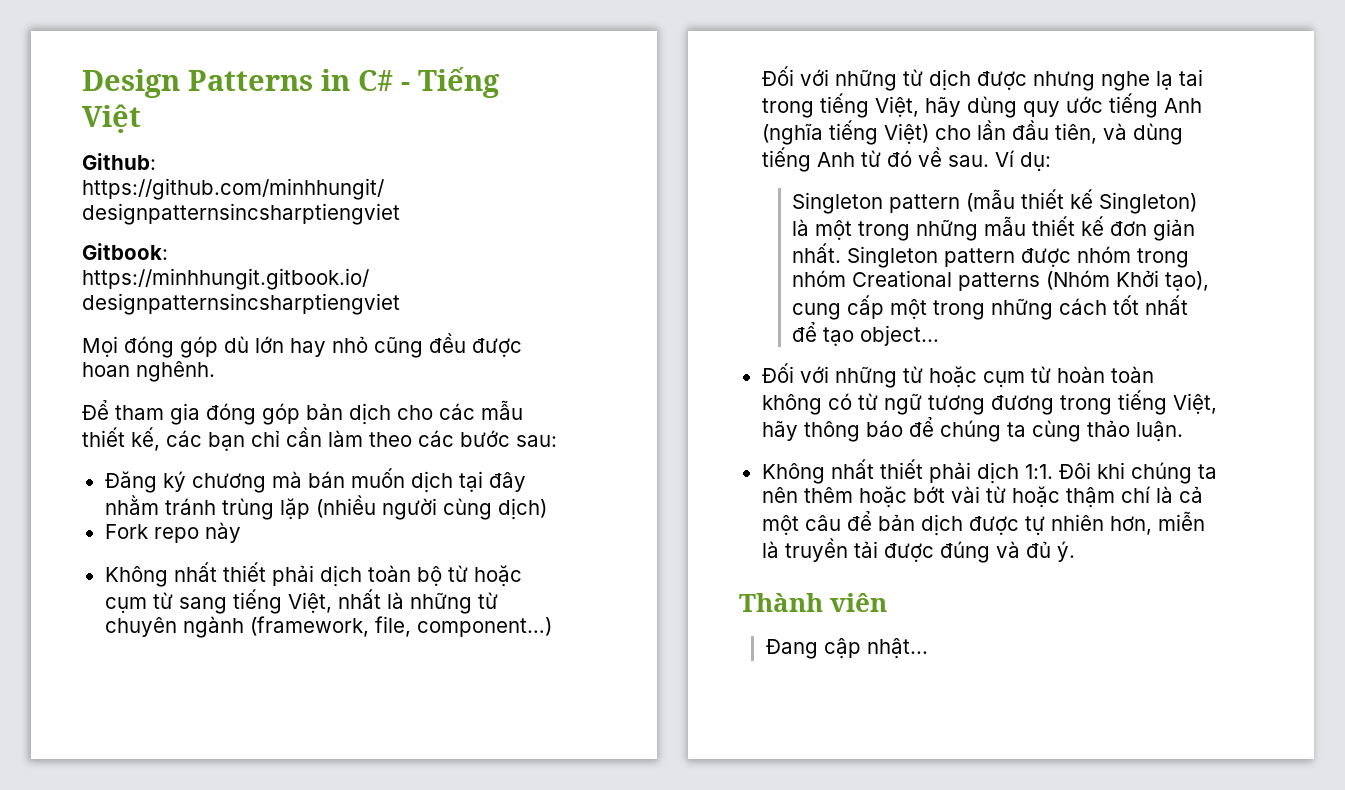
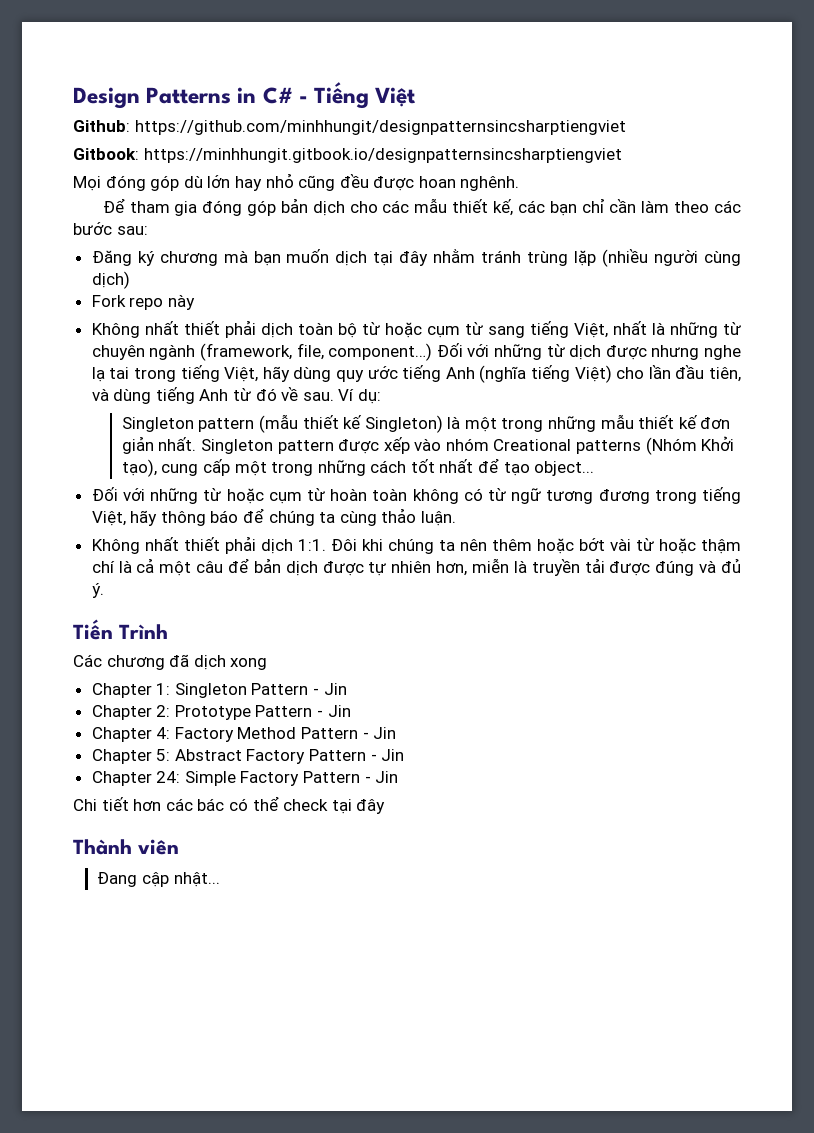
[307,471,345,488] bán -> [253,251,281,266] bạn
[1077,246,1190,268] nhóm trong -> [383,437,442,454] xếp vào
(1075, 551) none -> [73,619,168,640] [73,654,268,670] [91,683,347,698] [91,705,351,720] [91,727,397,742] [91,749,405,764] [91,771,399,786] [73,796,386,814] // Tiến Trình // Các chương đã dịch xong // Chapter 1: Singleton Pattern - Jin // Chapter 2: Prototype Pattern - Jin // Chapter 4: Factory Method Pattern - Jin // Chapter 5: Abstract Factory Pattern - Jin // Chapter 24: Simple Factory Pattern - Jin // Chi tiết hơn các bác có thể check tại đây

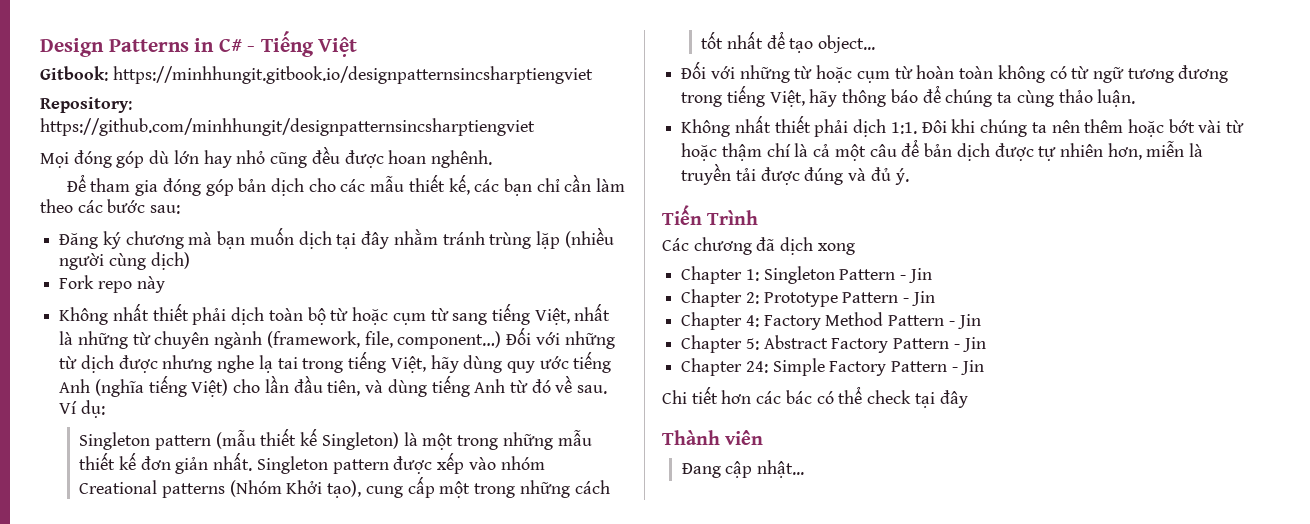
[73,120,626,135] // Github: https://github.com/minhhungit/designpatternsincsharptiengviet -> (358, 47) none
(622, 155) none -> [40,97,132,113] [40,118,535,136] // Repository: https://github.com/minhhungit/designpatternsincsharptiengviet

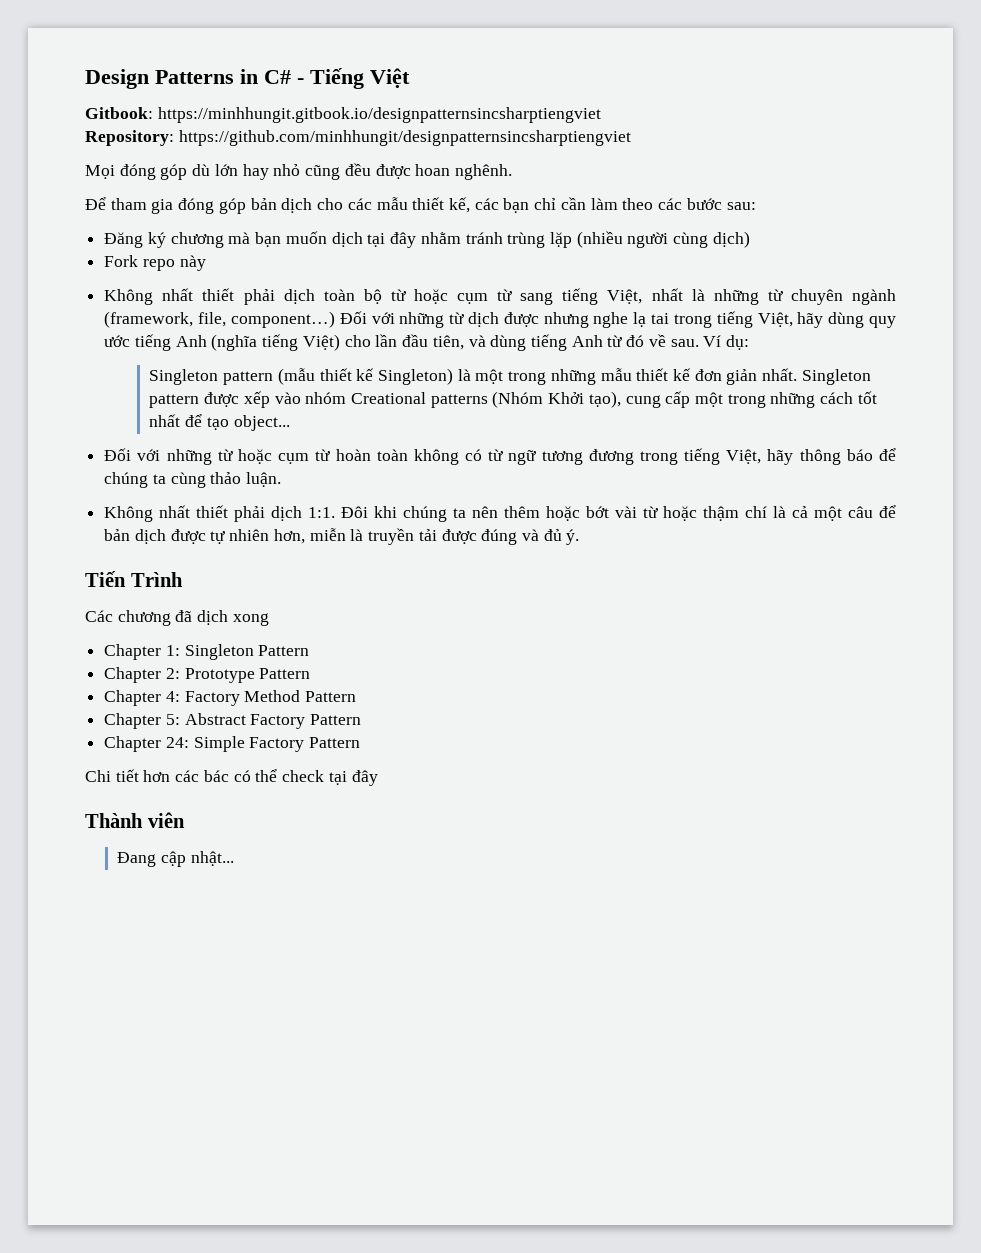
[900,268,932,283] - Jin -> (310, 650) none
[903,291,935,306] - Jin -> (311, 673) none
[948,314,981,329] - Jin -> (357, 696) none
[953,337,986,352] - Jin -> (362, 719) none
[951,360,984,375] - Jin -> (361, 742) none

